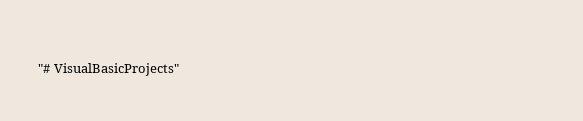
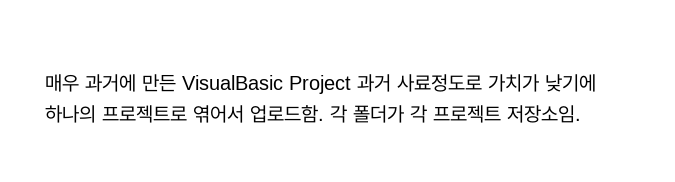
[38,63,179,76] "# VisualBasicProjects" -> [45,74,596,94] [45,105,581,123] 매우 과거에 만든 VisualBasic Project 과거 사료정도로 가치가 낮기에 하나의 프로젝트로 엮어서 업로드함. 각 폴더가 각 프로젝트 저장소임.

